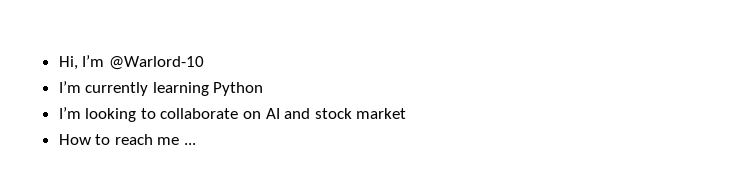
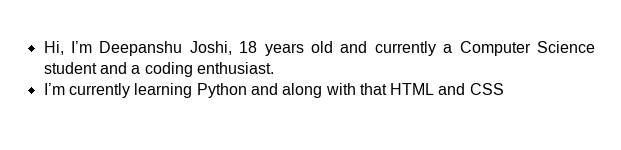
[108,56,204,70] [58,81,264,96] [58,107,407,122] [58,134,197,145] @Warlord-10 // I’m currently learning Python // I’m looking to collaborate on AI and stock market // How to reach me ... -> [99,41,595,56] [43,62,274,77] [43,83,504,98] Deepanshu Joshi, 18 years old and currently a Computer Science student and a coding enthusiast. // I’m currently learning Python and along with that HTML and CSS

